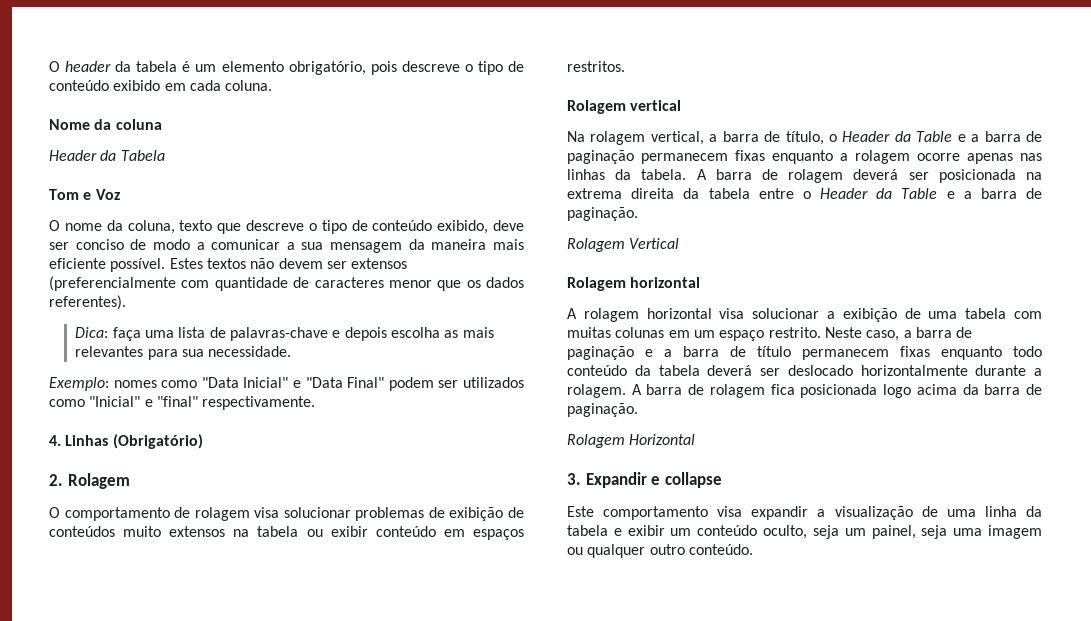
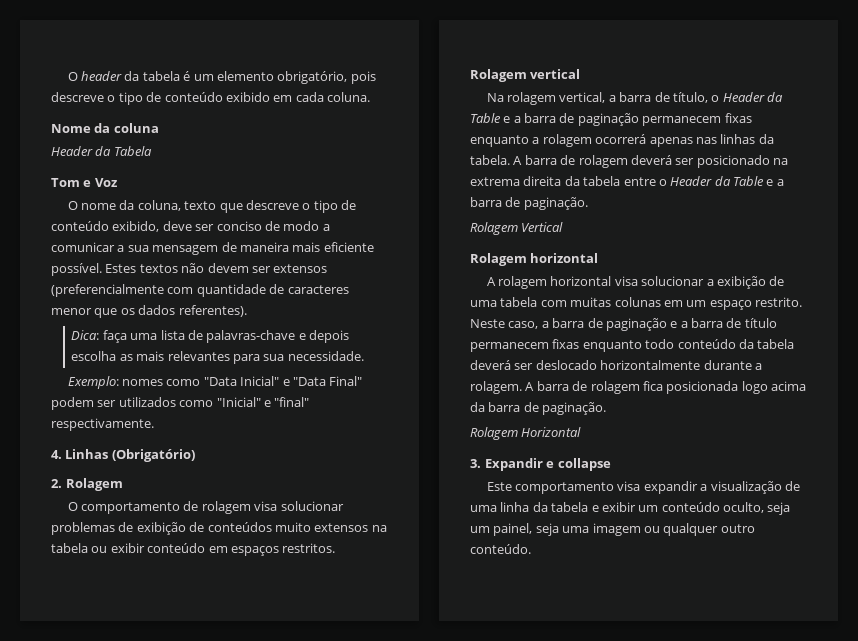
[408,239,425,250] da -> [221,242,237,252] de
[917,153,960,161] ocorre -> [595,134,647,144] ocorrerá
[938,169,1016,183] posicionada -> [696,155,770,168] posicionado

